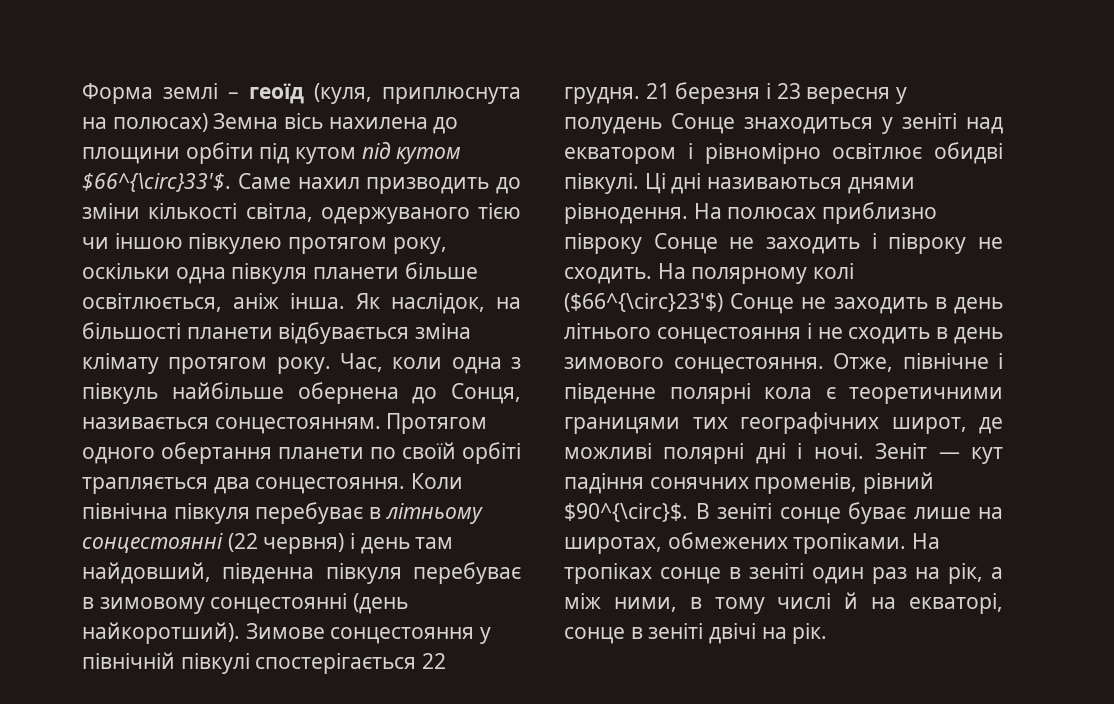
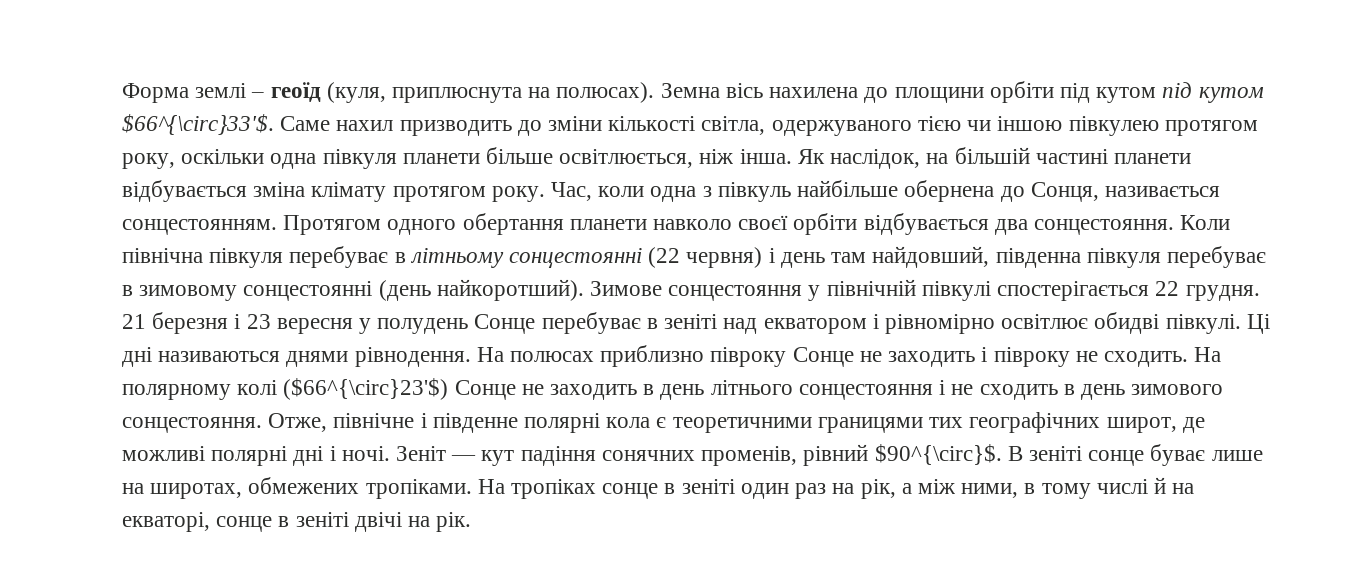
[112,113,208,132] полюсах) -> [556,82,655,103] полюсах).
[233,293,279,309] аніж -> [699,149,734,164] ніж
[82,322,181,339] більшості -> [954,147,1108,164] більшій частині
[370,442,521,464] [82,477,208,494] по своїй орбіті трапляється -> [653,213,989,235] навколо своєї орбіти відбувається
[744,117,893,134] знаходиться у -> [541,312,658,334] перебуває в

